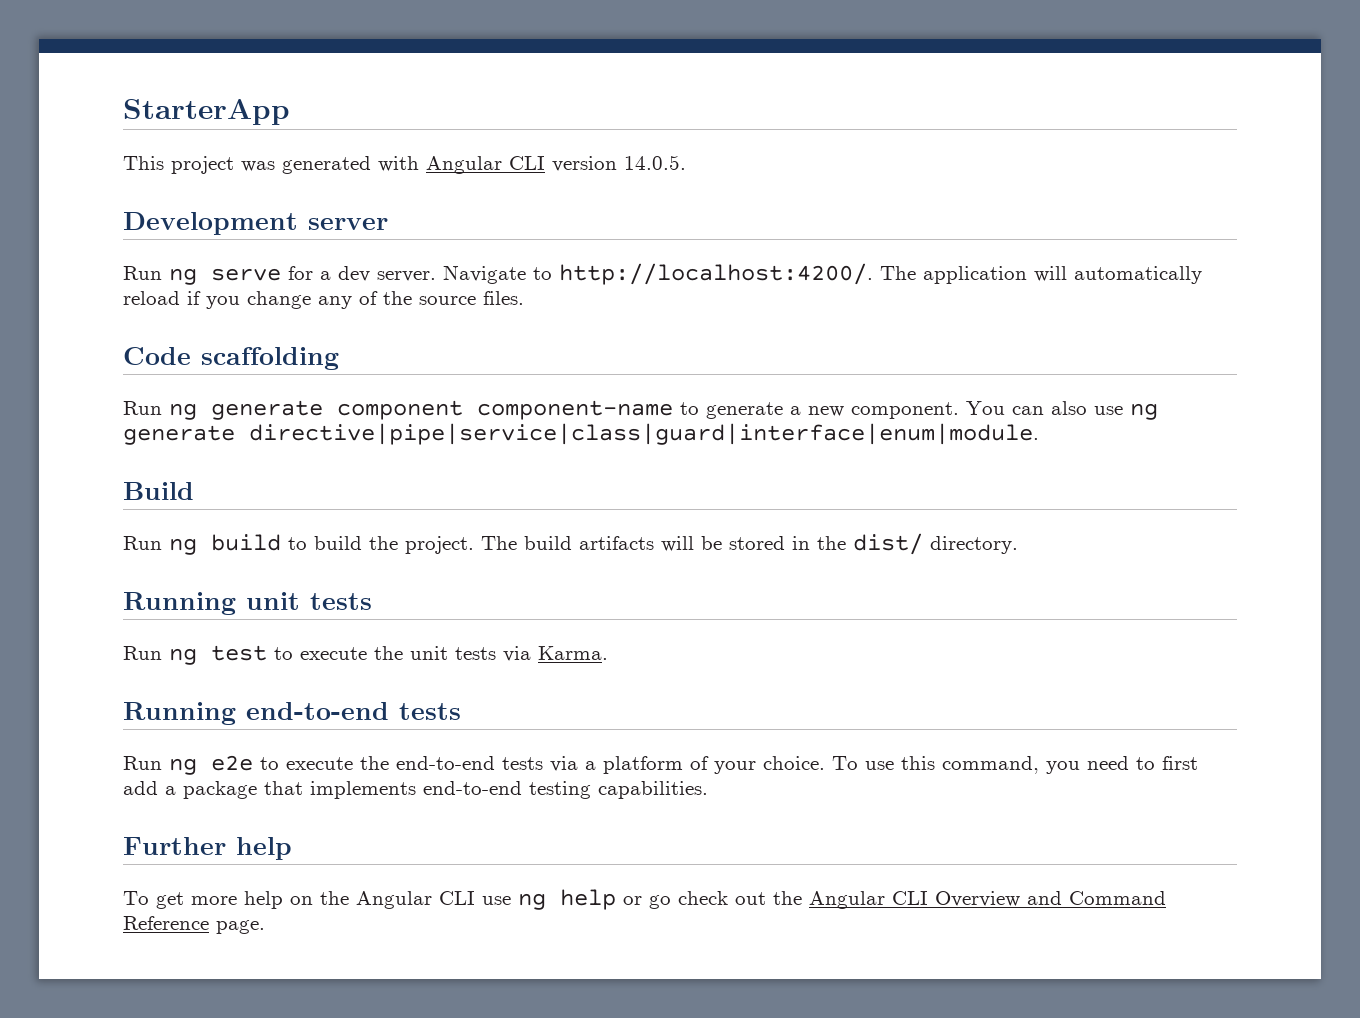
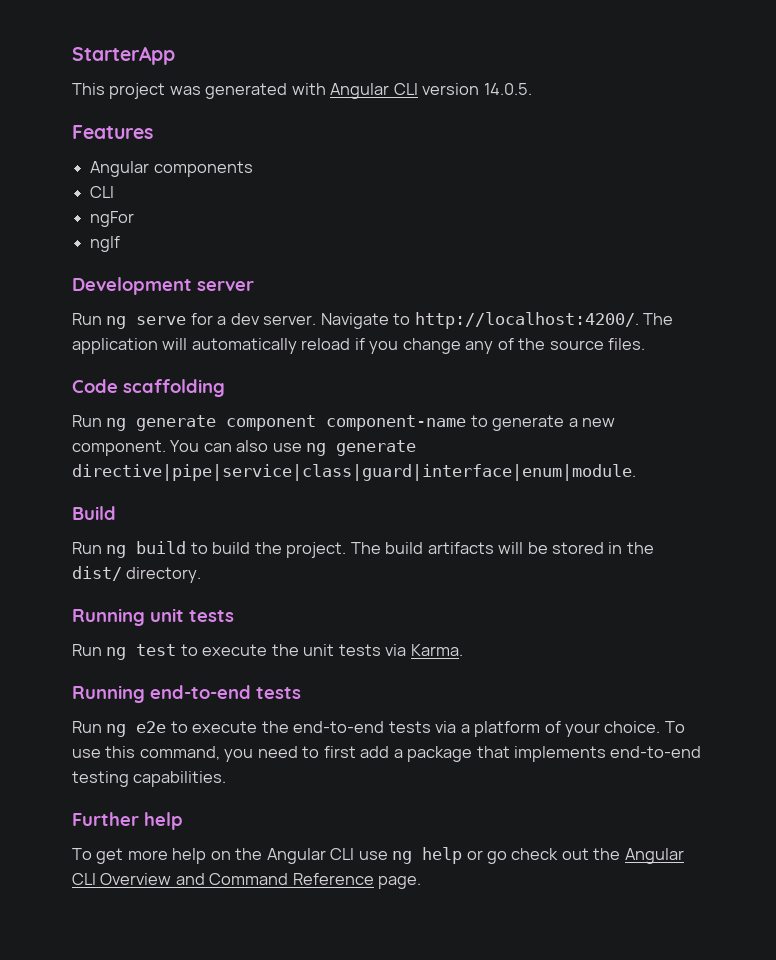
(686, 162) none -> [72,125,153,139] [90,161,253,177] [90,186,115,198] [90,211,135,227] [90,236,121,252] // Features // Angular components // CLI // ngFor // ngIf

